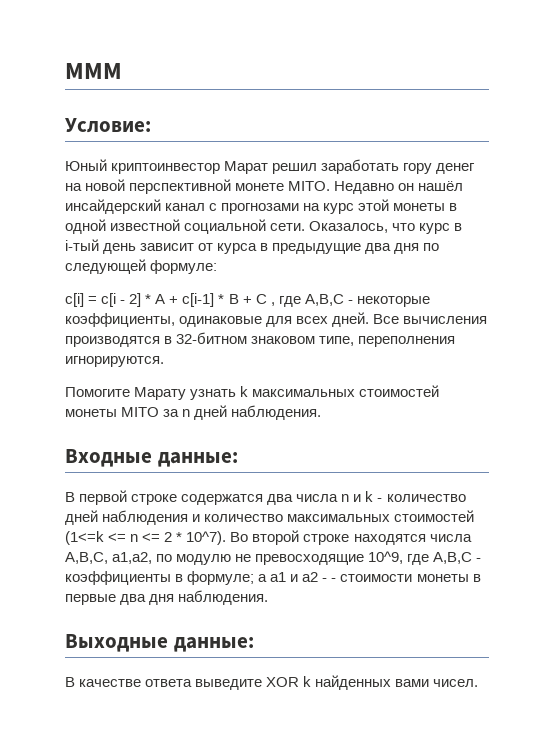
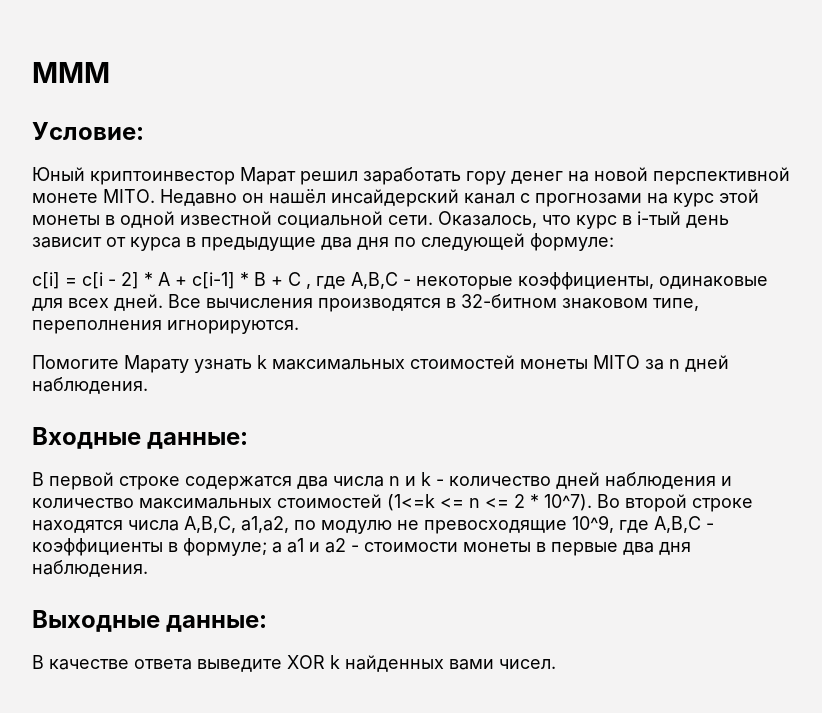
[331,578,337,582] - -> (359, 548) none

